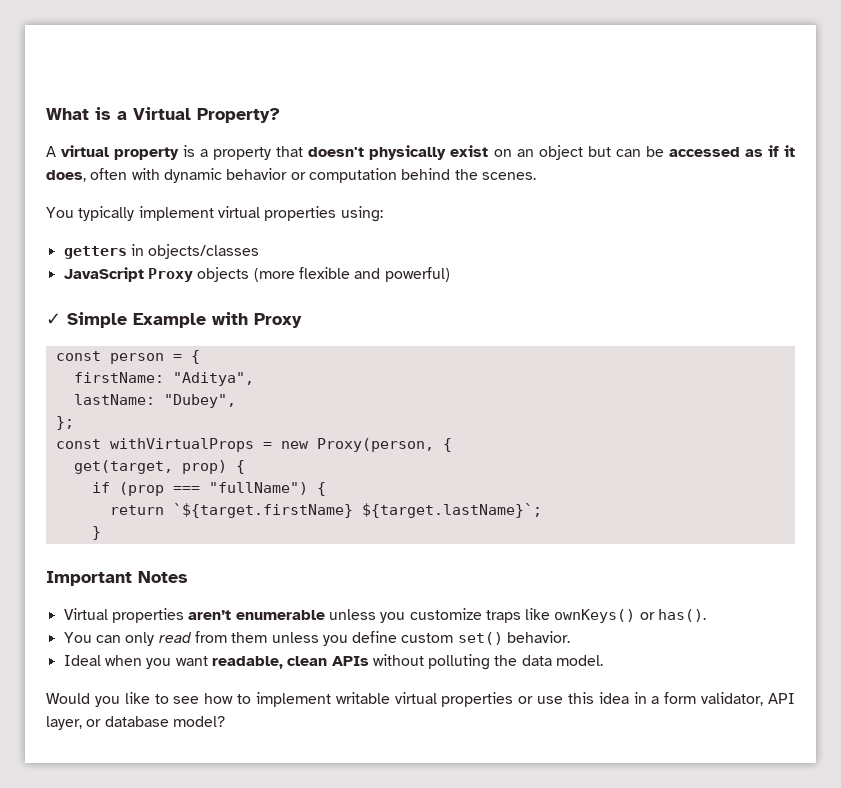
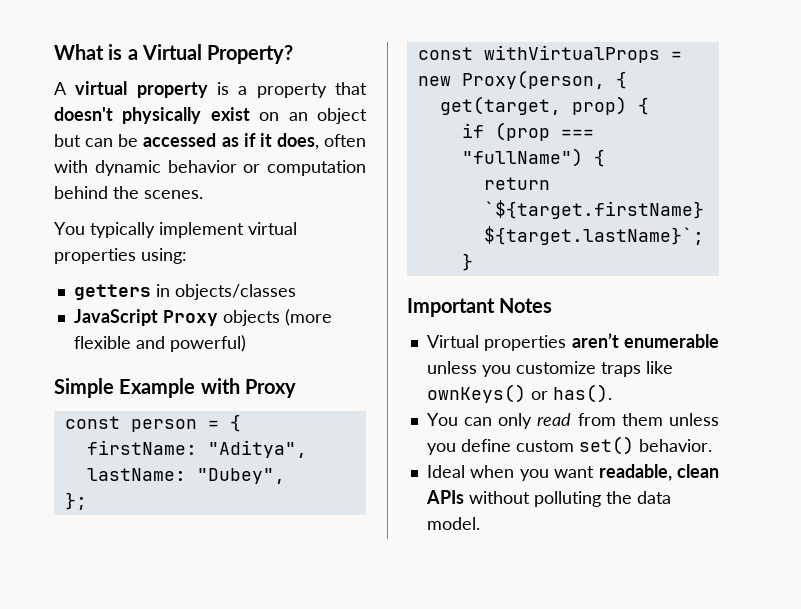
[46,313,61,325] ✓ -> (246, 343) none
[46,692,796,707] [46,716,225,730] // Would you like to see how to implement writable virtual properties or use this idea in a form validator, API layer, or database model? -> (480, 523) none

